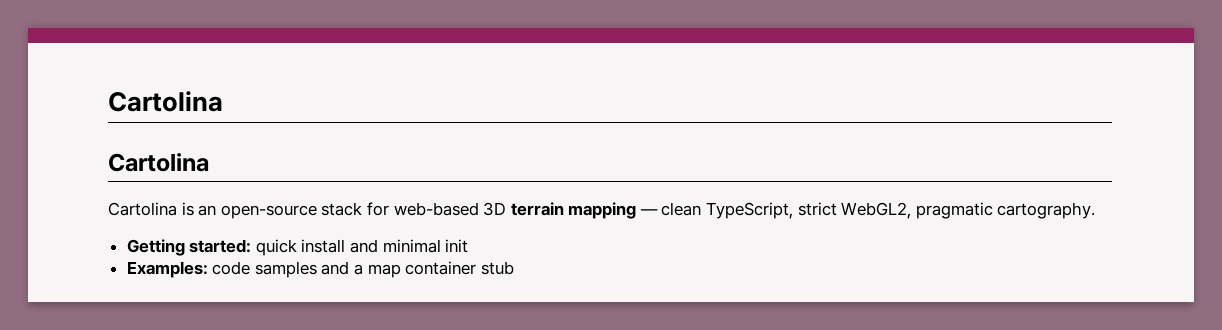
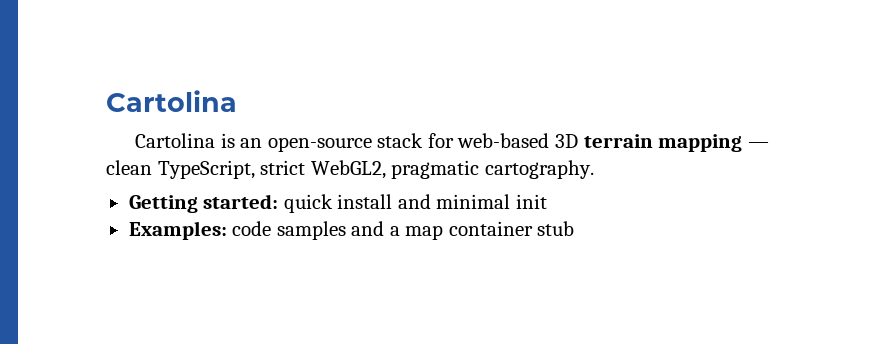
[108,91,223,112] [108,153,209,172] [108,202,177,216] Cartolina // Cartolina // Cartolina -> [106,90,237,112] [135,133,216,148] Cartolina // Cartolina

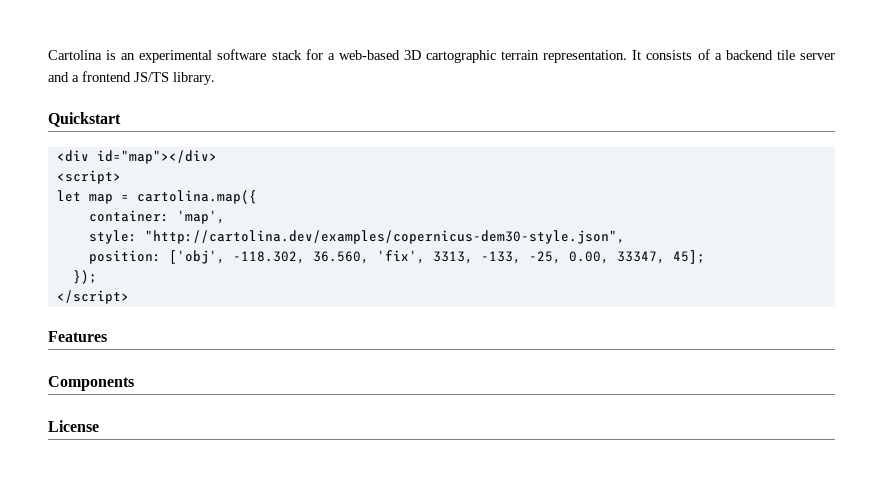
[106,90,237,112] [135,133,216,148] Cartolina // Cartolina -> [48,50,102,60] Cartolina
[267,137,372,152] open-source -> [139,49,267,63] experimental software
(454, 140) none -> [327,53,335,60] a
[583,134,769,152] [106,160,594,179] [128,194,547,213] [128,221,575,240] terrain mapping — clean TypeScript, strict WebGL2, pragmatic cartography. // Getting started: quick install and minimal init // Examples: code samples and a map container stub -> [426,49,835,63] [48,71,215,85] [48,112,121,127] [56,150,217,164] [56,170,121,184] [56,190,257,204] [88,210,225,224] [88,230,625,244] [88,250,705,264] [72,270,97,284] [56,290,129,304] [48,331,107,342] [48,376,134,391] [48,420,99,432] cartographic terrain representation. It consists of a backend tile server and a frontend JS/TS library. // Quickstart // <div id="map"></div> // <script> // let map = cartolina.map({ // container: 'map', // style: "http://cartolina.dev/examples/copernicus-dem30-style.json", // position: ['obj', -118.302, 36.560, 'fix', 3313, -133, -25, 0.00, 33347, 45]; // }); // </script> // Features // Components // License

